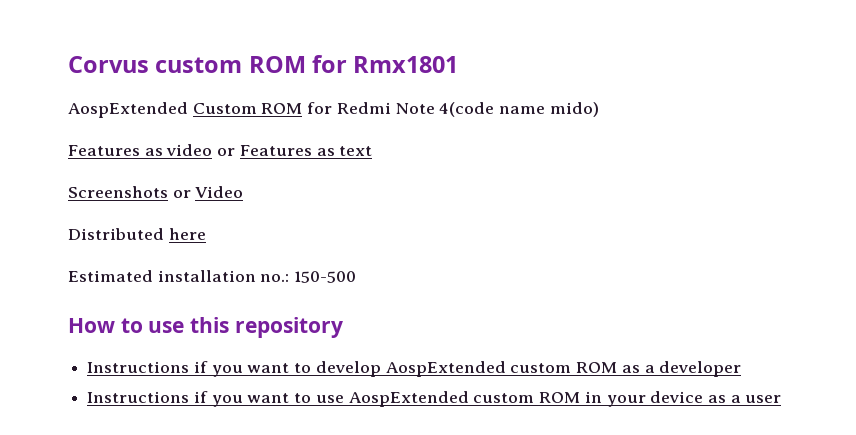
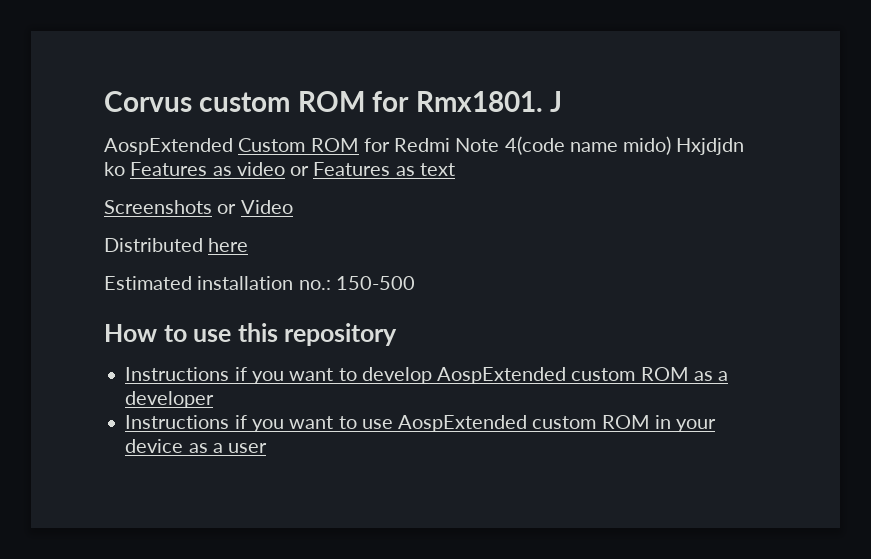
[353,56,459,73] Rmx1801 -> [415,91,563,112] Rmx1801. J
(599, 109) // -> [676,138,745,155] [104,162,125,176] Hxjdjdn ko

